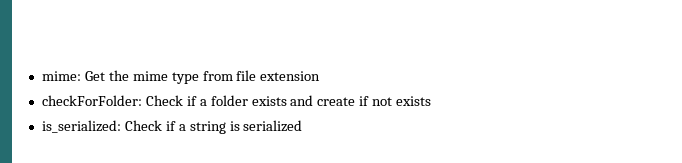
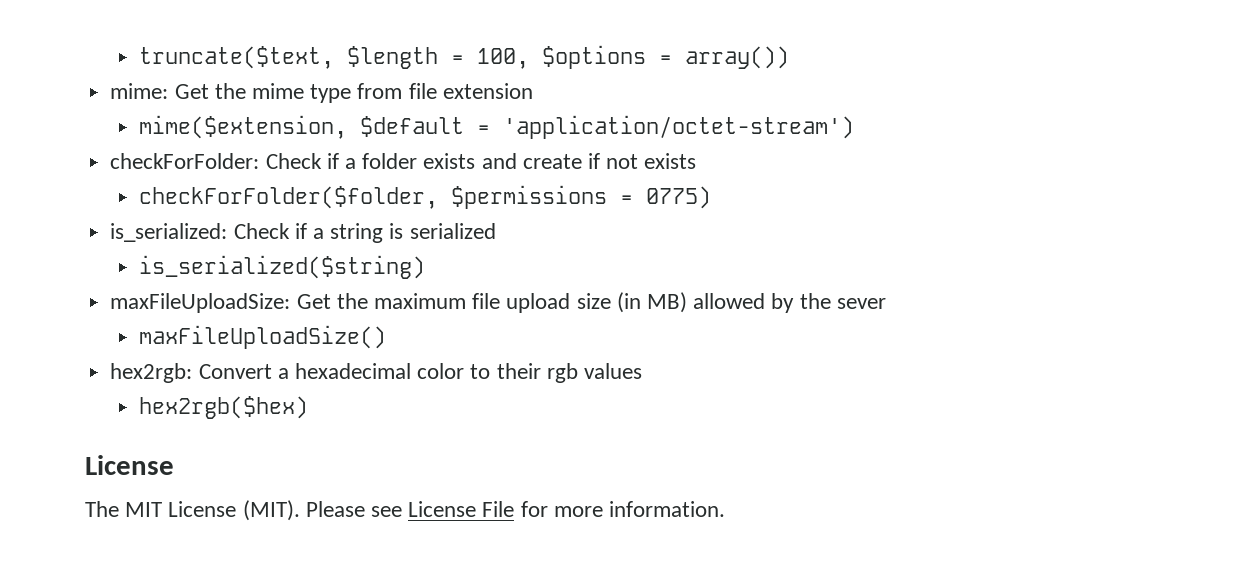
(41, 76) none -> [139,45,790,69] truncate($text, $length = 100, $options = array()) //
(321, 76) none -> [139,115,855,139] // mime($extension, $default = 'application/octet-stream')
(432, 101) none -> [139,185,712,209] // checkForFolder($folder, $permissions = 0775)
(303, 126) none -> [139,255,426,279] [110,292,886,313] [139,325,387,349] [110,363,642,383] [139,396,309,419] [85,455,174,475] [85,500,726,521] // is_serialized($string) // maxFileUploadSize: Get the maximum file upload size (in MB) allowed by the sever // maxFileUploadSize() // hex2rgb: Convert a hexadecimal color to their rgb values // hex2rgb($hex) // License // The MIT License (MIT). Please see License File for more information.

